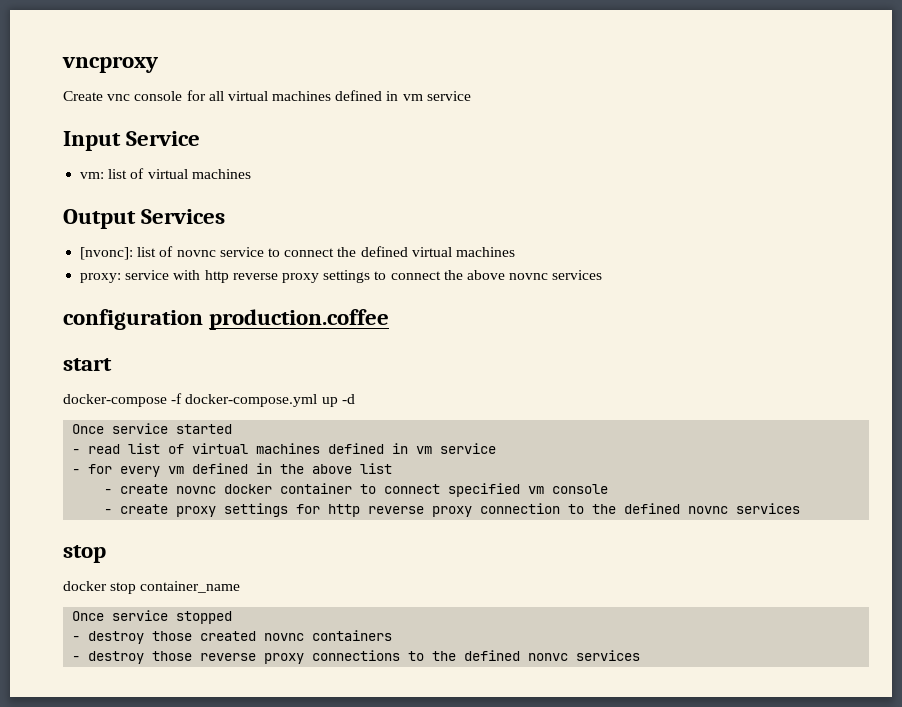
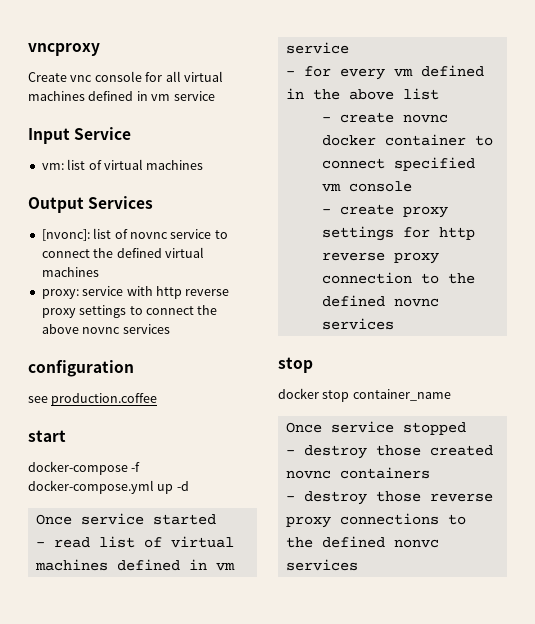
(203, 319) none -> [28,396,48,403] // see

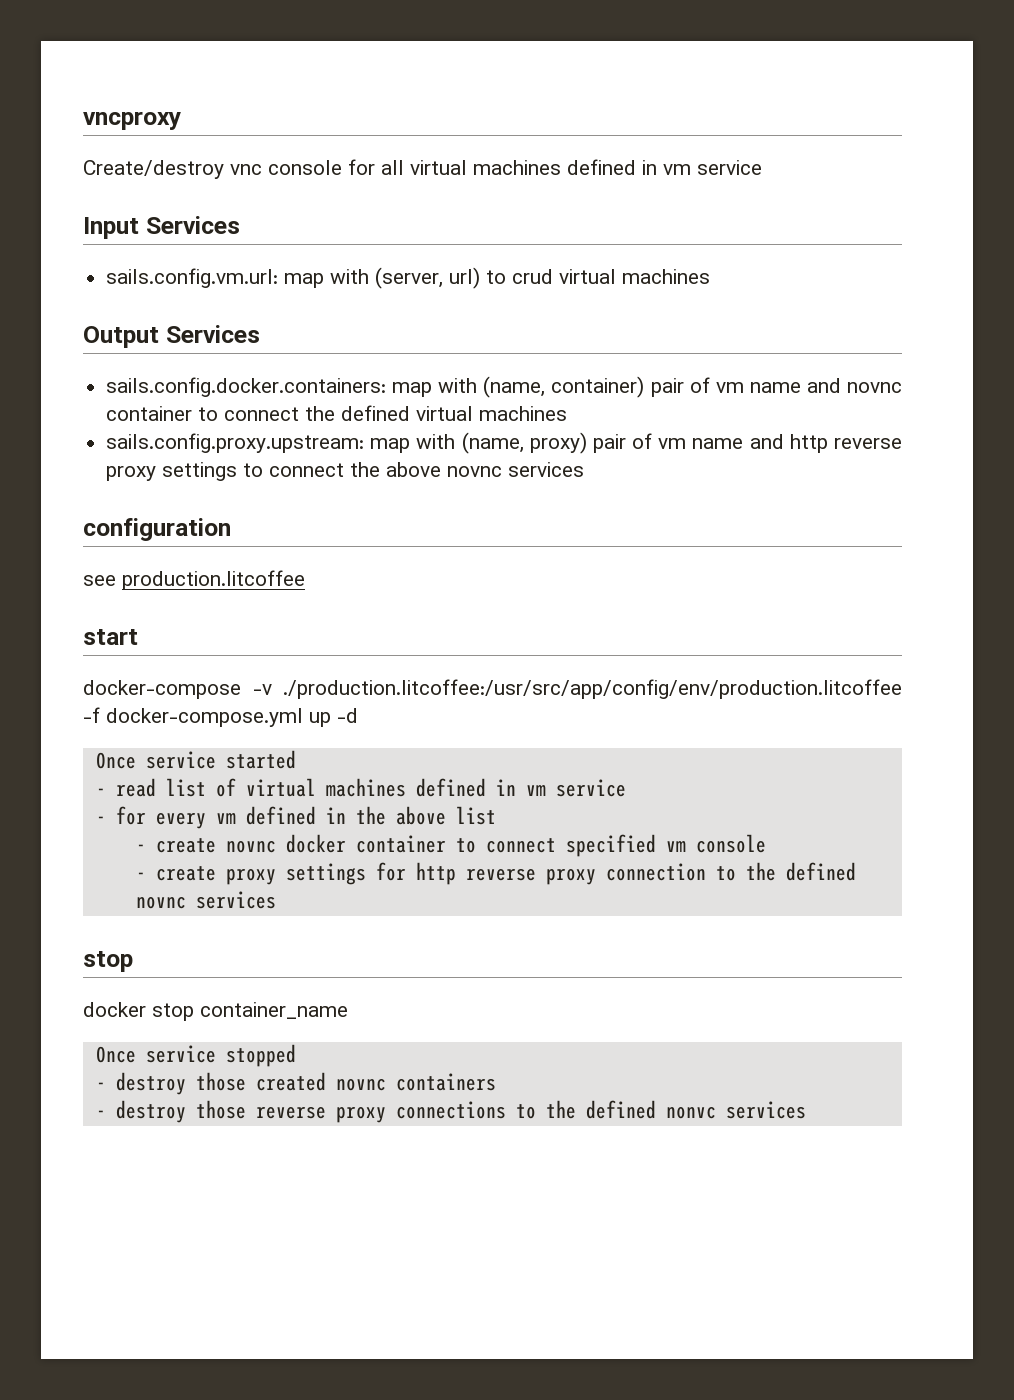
[28,72,67,82] Create -> [83,160,224,179] Create/destroy
[74,127,132,140] [41,159,204,170] [28,196,154,213] [41,228,212,241] Service // vm: list of virtual machines // Output Services // [nvonc]: list of novnc service -> [145,216,240,234] [106,267,711,289] [83,325,260,348] [106,376,903,398] [106,406,193,421] Services // sails.config.vm.url: map with (server, url) to crud virtual machines // Output Services // sails.config.docker.containers: map with (name, container) pair of vm name and novnc container
[41,286,153,299] proxy: service with -> [106,432,784,454] sails.config.proxy.upstream: map with (name, proxy) pair of vm name and
[51,393,158,406] production.coffee -> [122,570,305,590] production.litcoffee
(128, 468) none -> [252,679,902,699] -v ./production.litcoffee:/usr/src/app/config/env/production.litcoffee

